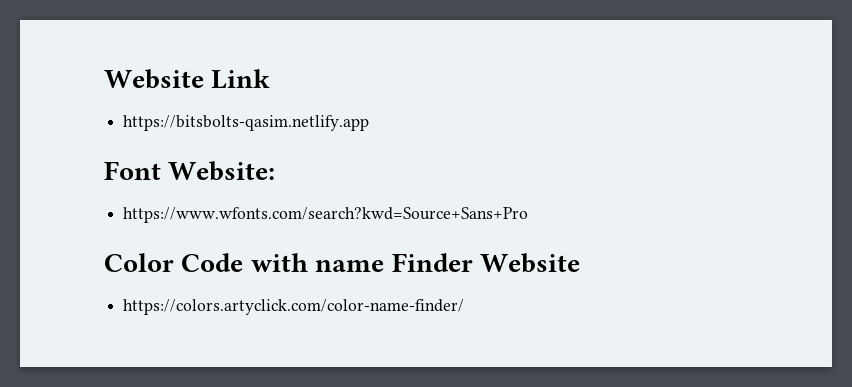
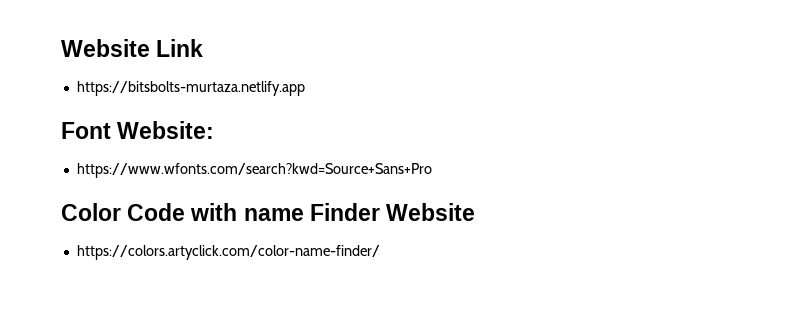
[123,115,370,131] https://bitsbolts-qasim.netlify.app -> [76,81,305,96] https://bitsbolts-murtaza.netlify.app

